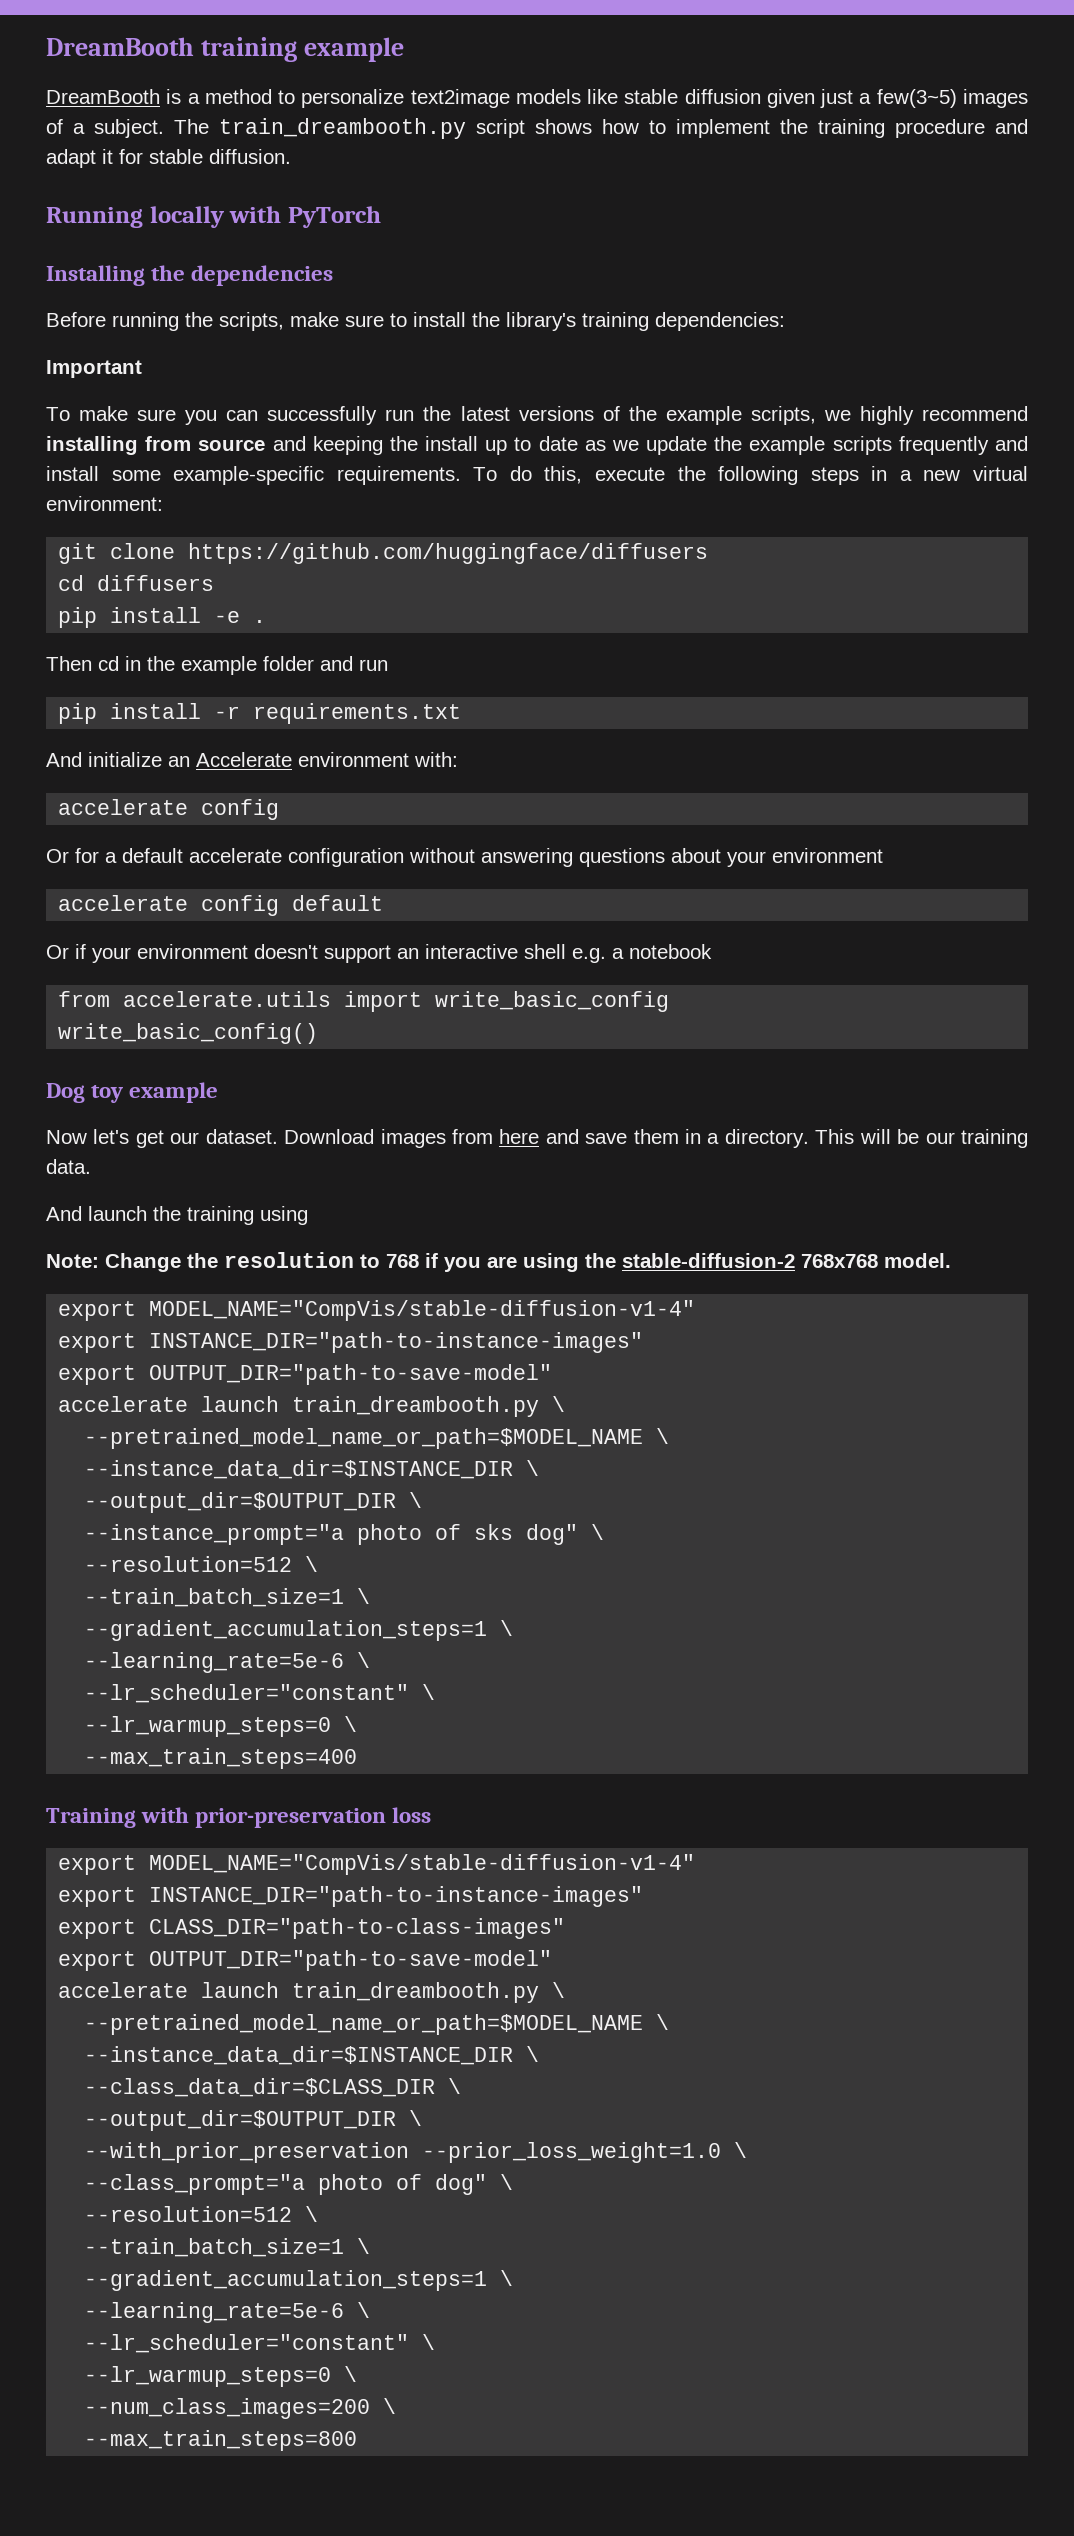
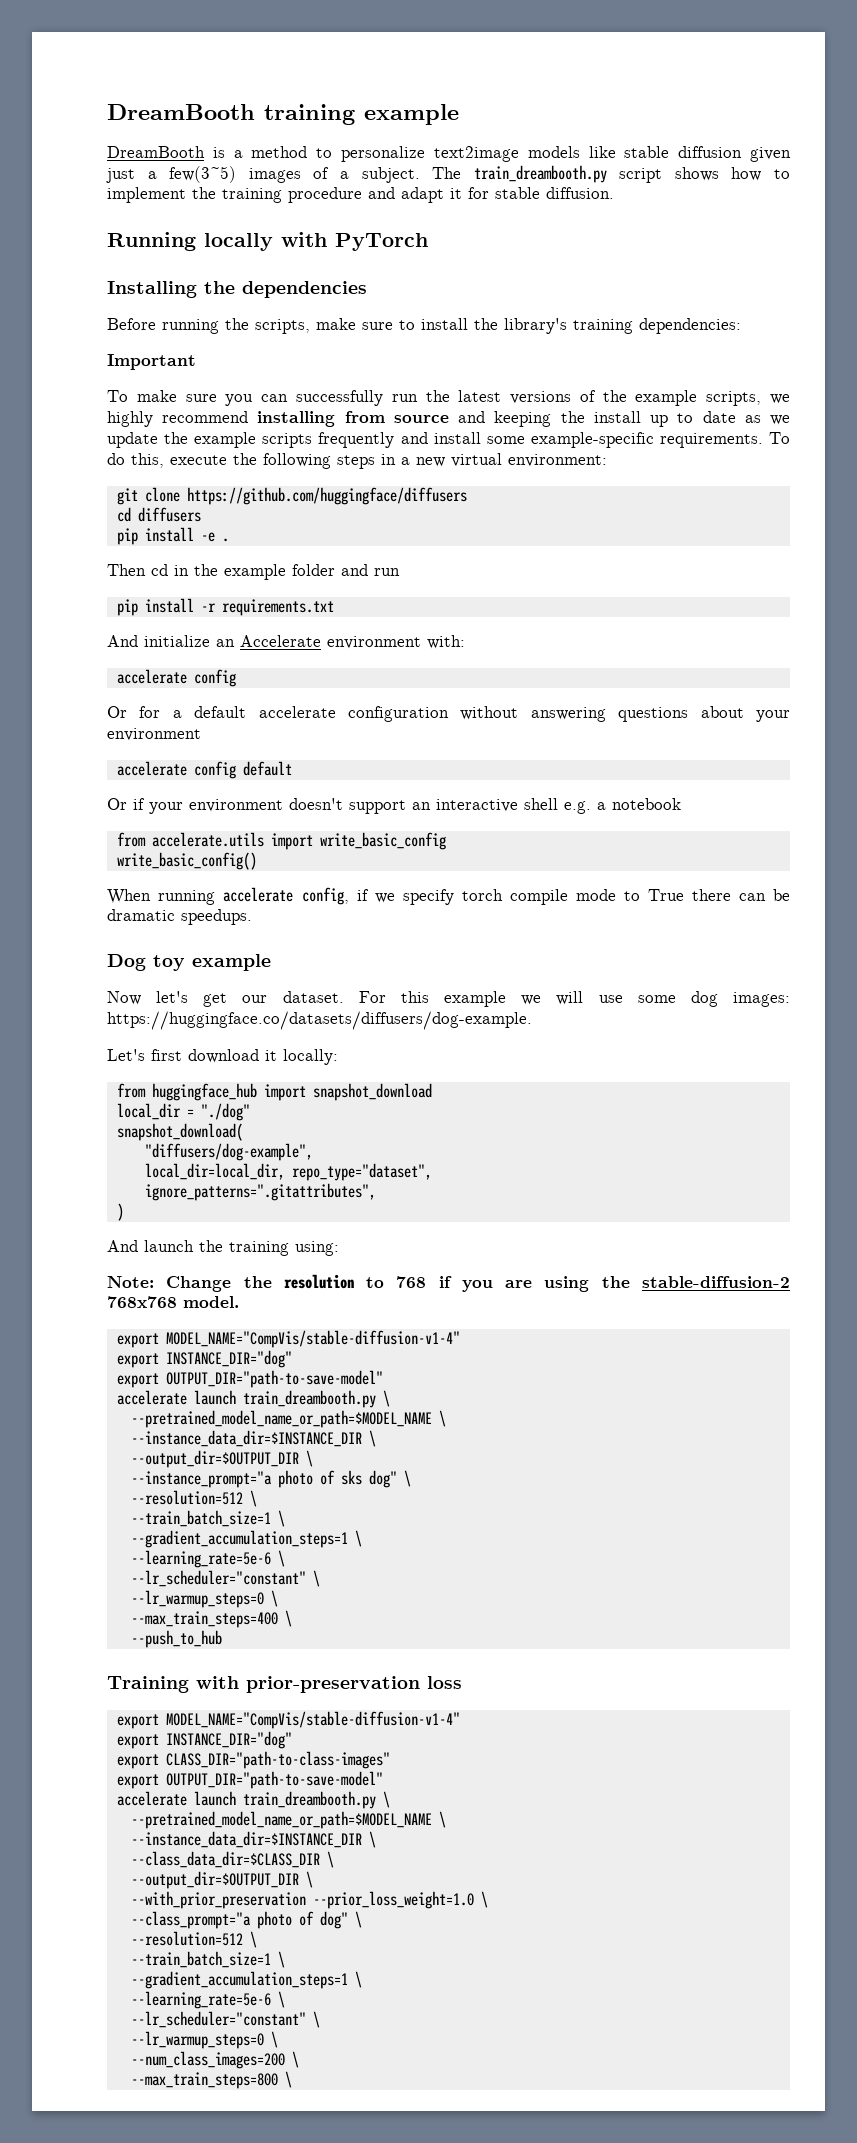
(319, 1033) none -> [107,887,791,905] [107,909,252,925] // When running accelerate config, if we specify torch compile mode to True there can be dramatic speedups.
[284,1129,1029,1148] [46,1159,91,1174] Download images from here and save them in a directory. This will be our training data. -> [358,991,790,1007] [107,1011,532,1030] [107,1049,338,1065] [116,1083,432,1101] [116,1103,250,1121] [116,1123,243,1141] [144,1143,313,1161] [144,1163,432,1181] [144,1183,376,1201] [116,1203,124,1221] For this example we will use some dog images: https://huggingface.co/datasets/diffusers/dog-example. // Let's first download it locally: // from huggingface_hub import snapshot_download // local_dir = "./dog" // snapshot_download( // "diffusers/dog-example", // local_dir=local_dir, repo_type="dataset", // ignore_patterns=".gitattributes", // )
[260,1206,308,1225] using -> [295,1241,339,1256] using:
[149,1332,644,1353] INSTANCE_DIR="path-to-instance-images" -> [165,1350,292,1368] INSTANCE_DIR="dog"
(358, 1758) none -> [284,1610,292,1627] [130,1630,222,1648] \ // --push_to_hub
[149,1886,644,1907] INSTANCE_DIR="path-to-instance-images" -> [165,1731,292,1749] INSTANCE_DIR="dog"
(358, 2440) none -> [284,2071,292,2088] \

